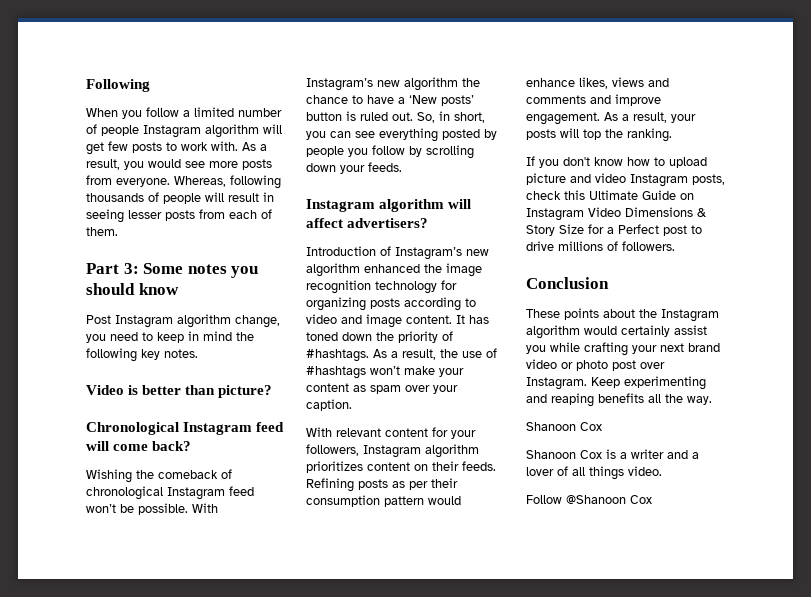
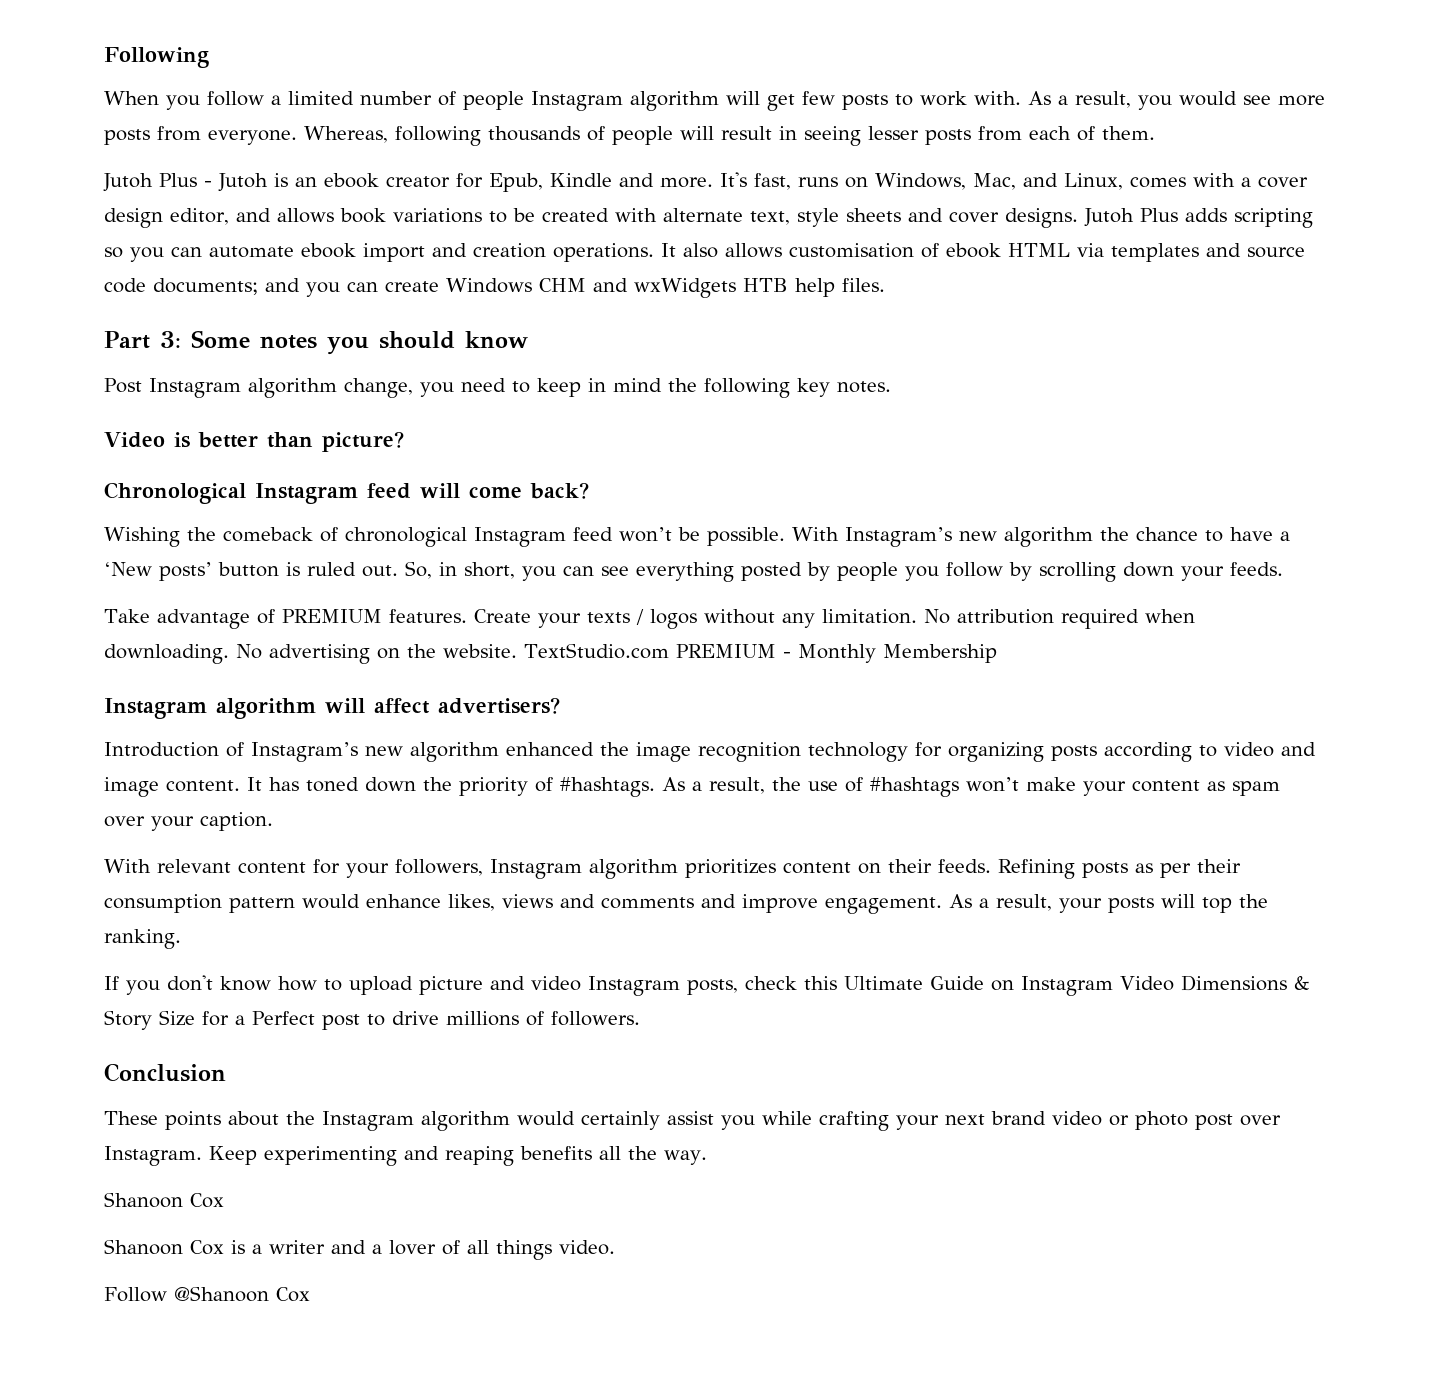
(118, 231) none -> [103,172,1308,192] [104,208,1313,228] [104,243,1305,262] [104,278,885,298] // Jutoh Plus - Jutoh is an ebook creator for Epub, Kindle and more. It's fast, runs on Windows, Mac, and Linux, comes with a cover design editor, and allows book variations to be created with alternate text, style sheets and cover designs. Jutoh Plus adds scripting so you can automate ebook import and creation operations. It also allows customisation of ebook HTML via templates and source code documents; and you can create Windows CHM and wxWidgets HTB help files.
(402, 167) none -> [104,609,1195,629] [104,643,997,664] // Take advantage of PREMIUM features. Create your texts / logos without any limitation. No attribution required when downloading. No advertising on the website. TextStudio.com PREMIUM - Monthly Membership

